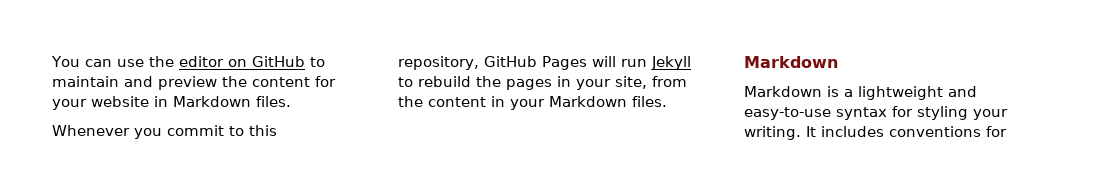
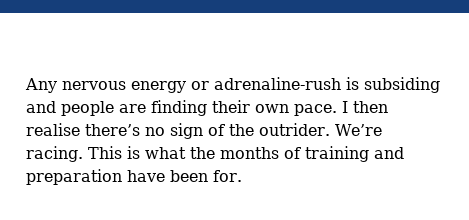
[51,56,325,67] [52,76,336,90] [52,96,291,110] [52,125,277,139] [398,56,691,70] [398,76,687,90] [398,96,667,110] [744,56,838,68] [744,86,977,100] [744,106,1008,120] [744,126,1007,140] You can use the editor on GitHub to maintain and preview the content for your website in Markdown files. // Whenever you commit to this repository, GitHub Pages will run Jekyll to rebuild the pages in your site, from the content in your Markdown files. // Markdown // Markdown is a lightweight and easy-to-use syntax for styling your writing. It includes conventions for -> [25,77,440,93] [26,100,388,116] [26,123,382,139] [26,146,404,162] [26,169,242,185] Any nervous energy or adrenaline-rush is subsiding and people are finding their own pace. I then realise there’s no sign of the outrider. We’re racing. This is what the months of training and preparation have been for.

